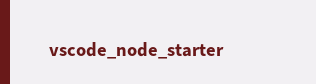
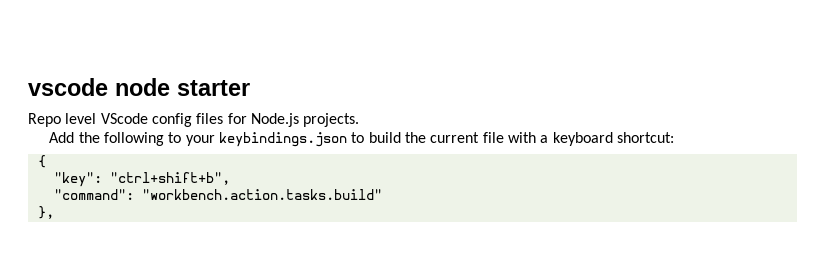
[49,42,224,59] vscode_node_starter -> [28,78,250,96] [28,113,360,127] [49,132,674,147] [37,155,46,168] [53,172,230,187] [53,189,382,200] [37,206,54,219] vscode node starter // Repo level VScode config files for Node.js projects. // Add the following to your keybindings.json to build the current file with a keyboard shortcut: // { // "key": "ctrl+shift+b", // "command": "workbench.action.tasks.build" // },

